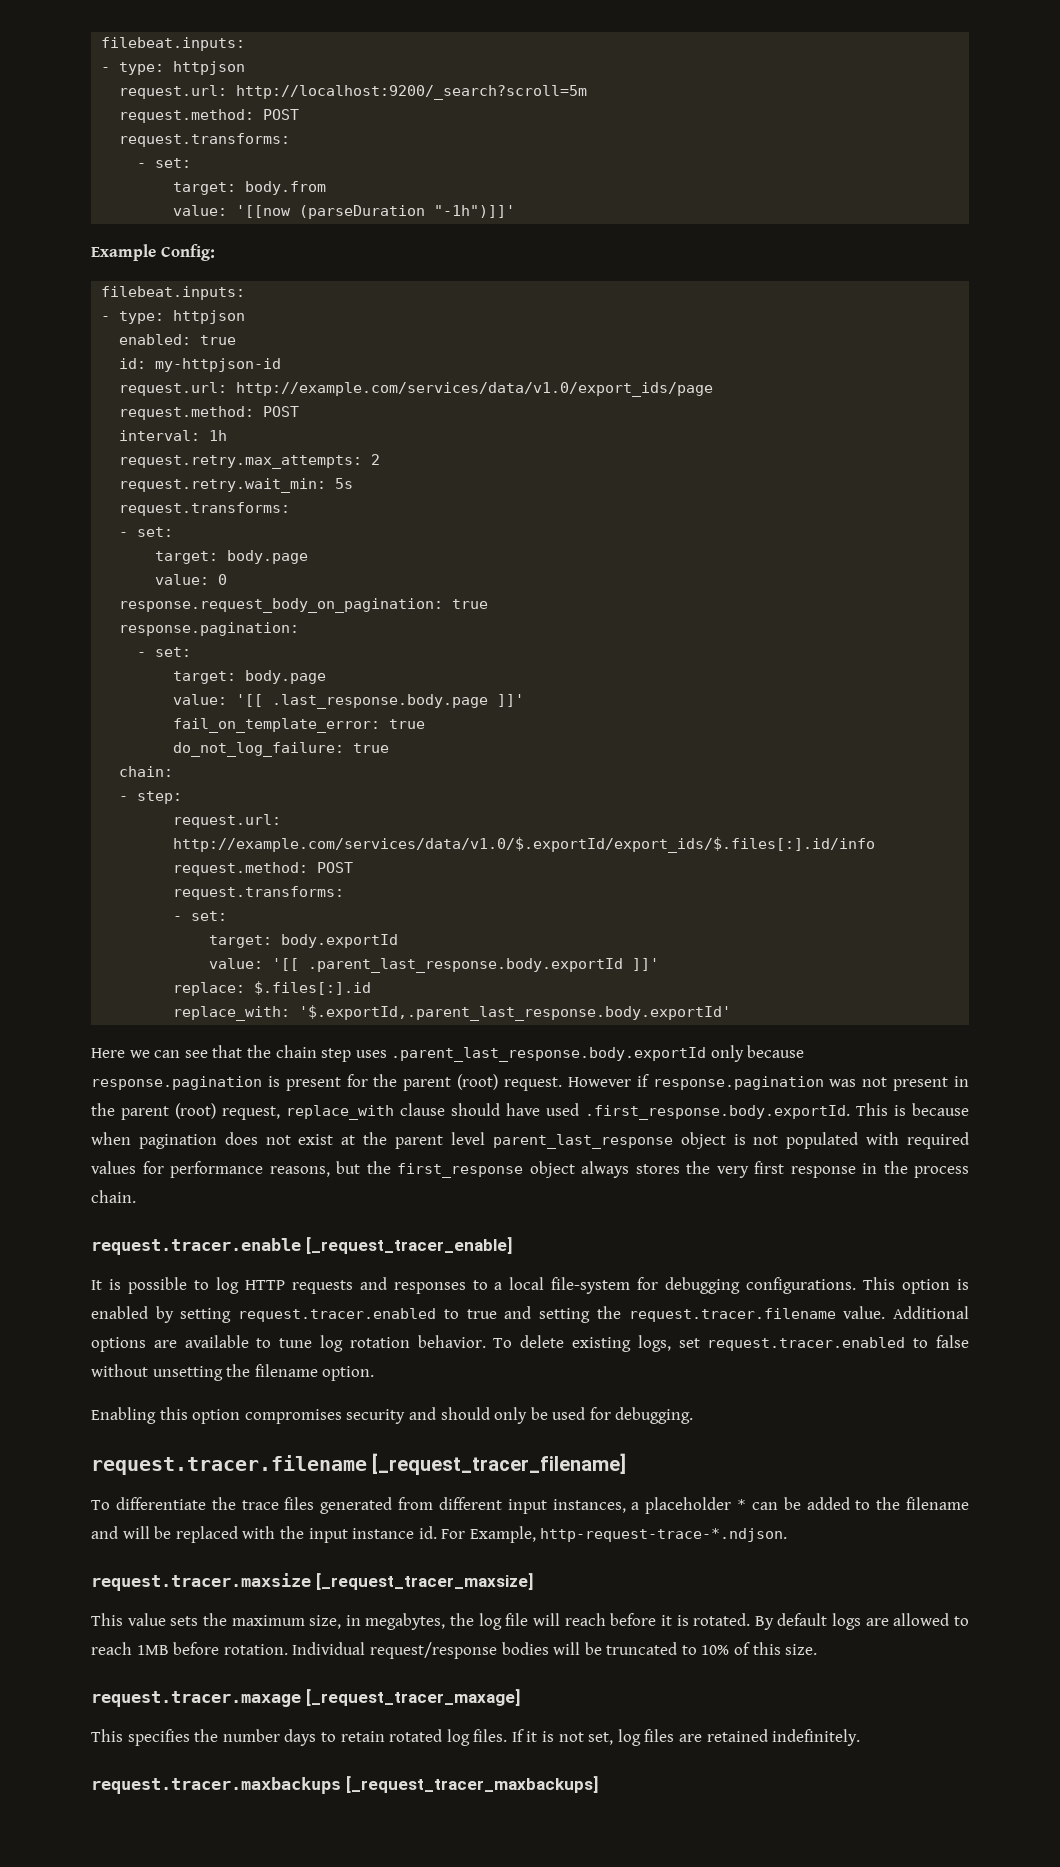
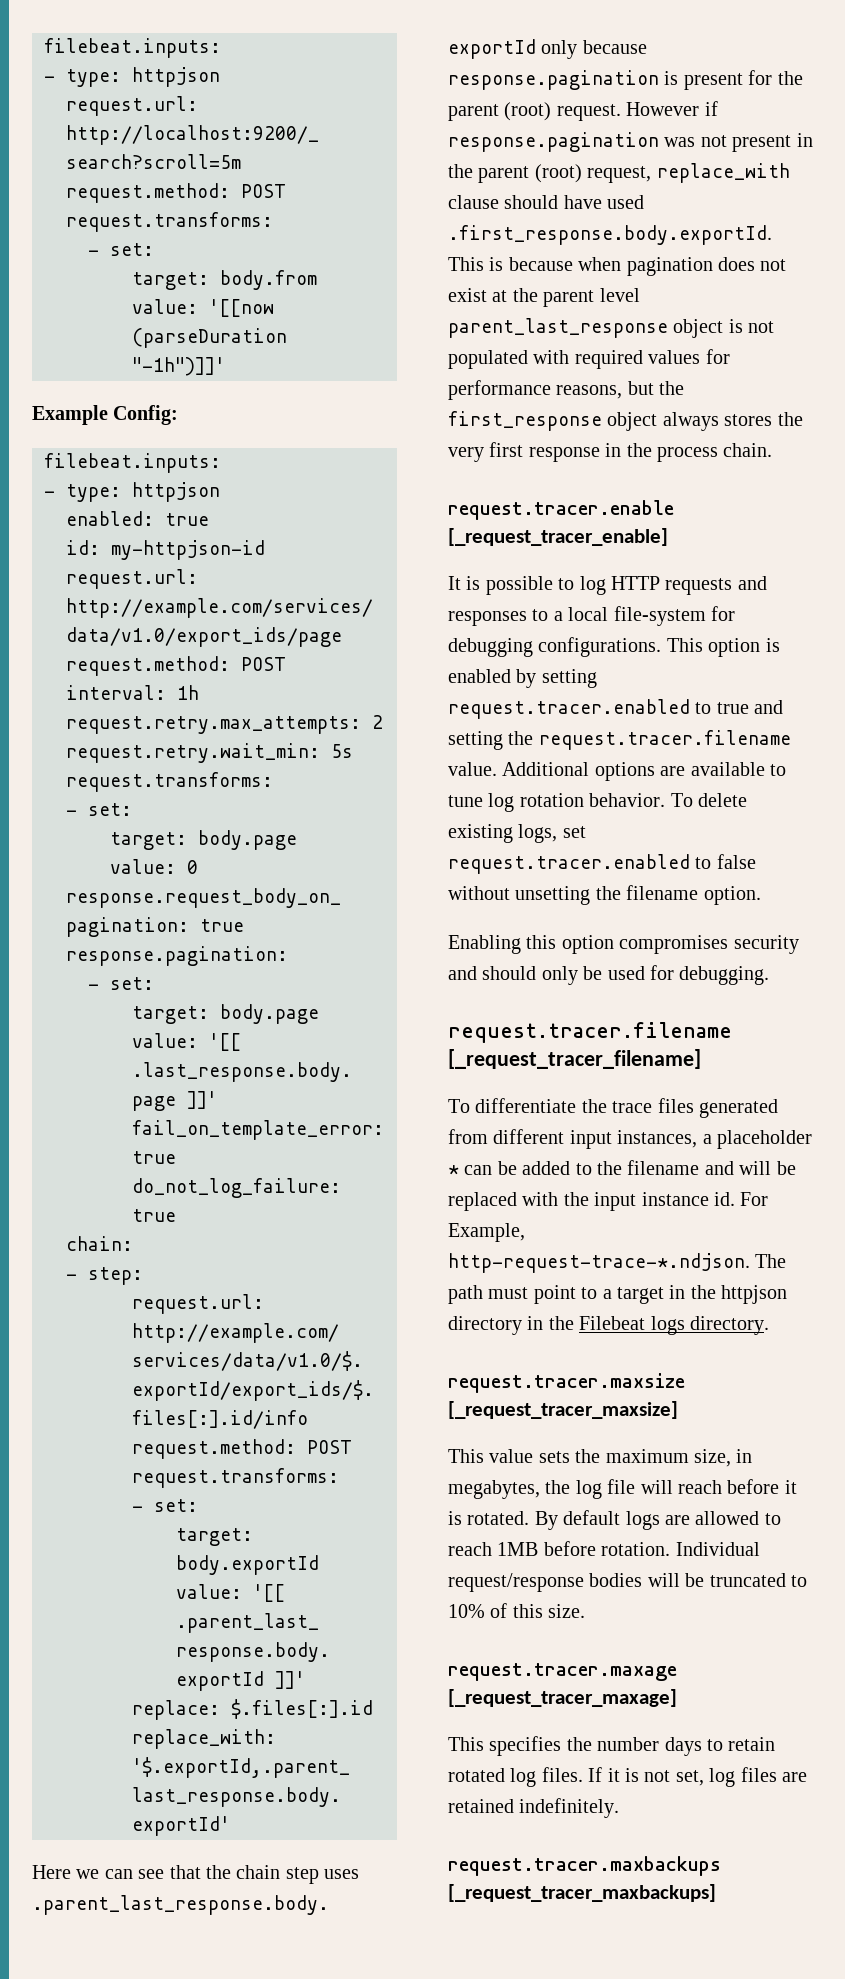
(788, 1535) none -> [755,1254,787,1268] [448,1285,788,1304] [448,1316,769,1335] The path must point to a target in the httpjson directory in the Filebeat logs directory.

